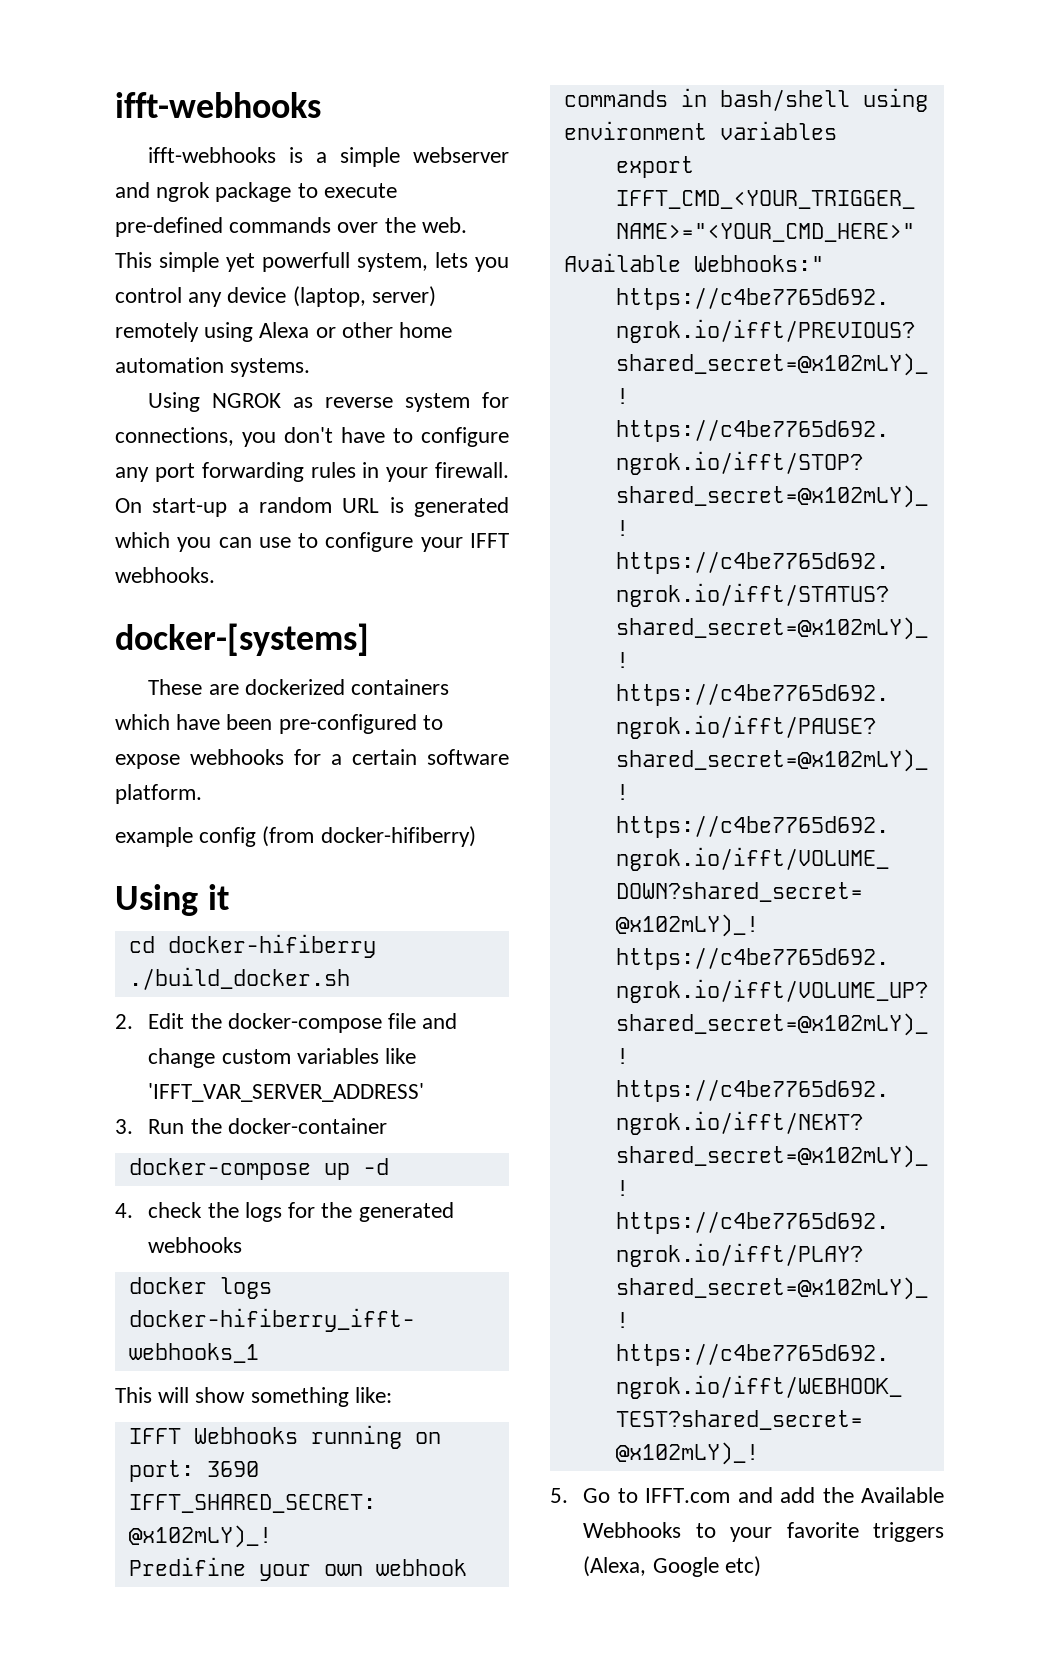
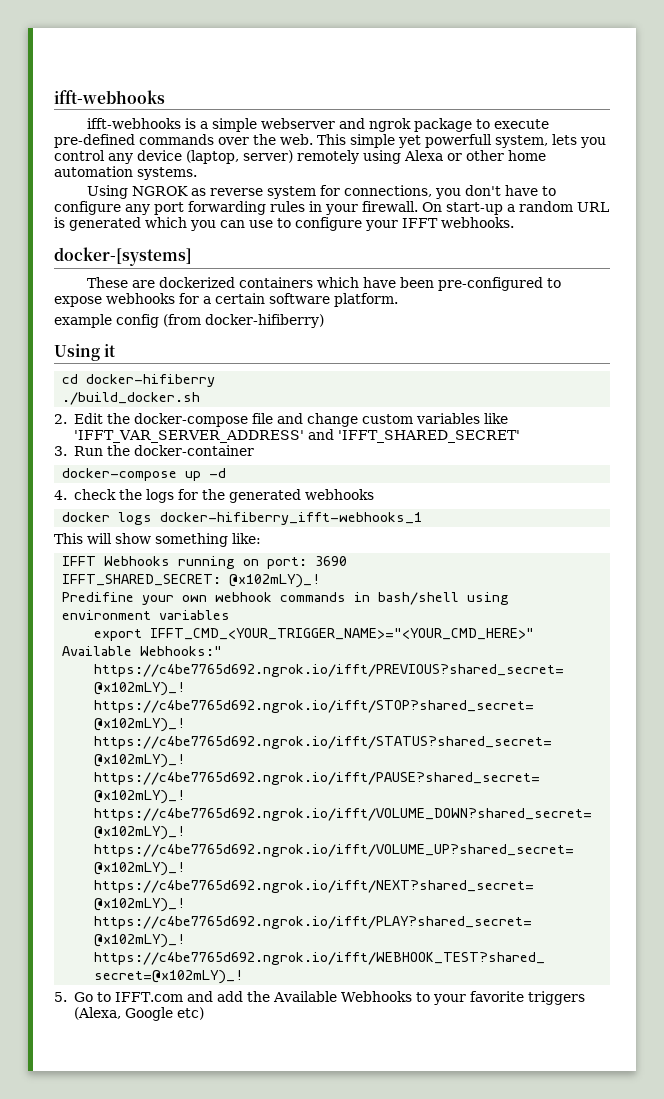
(425, 1092) none -> [307,429,520,443] and 'IFFT_SHARED_SECRET'

